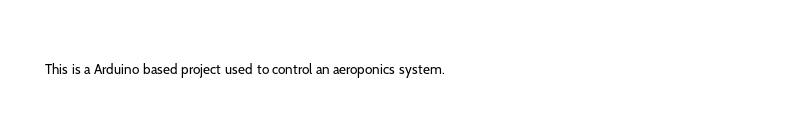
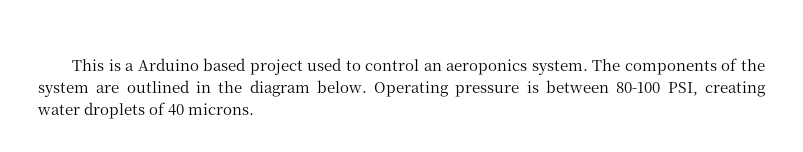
(446, 71) none -> [592,58,765,75] [38,80,766,97] [37,102,255,119] The components of the system are outlined in the diagram below. Operating pressure is between 80-100 PSI, creating water droplets of 40 microns.

